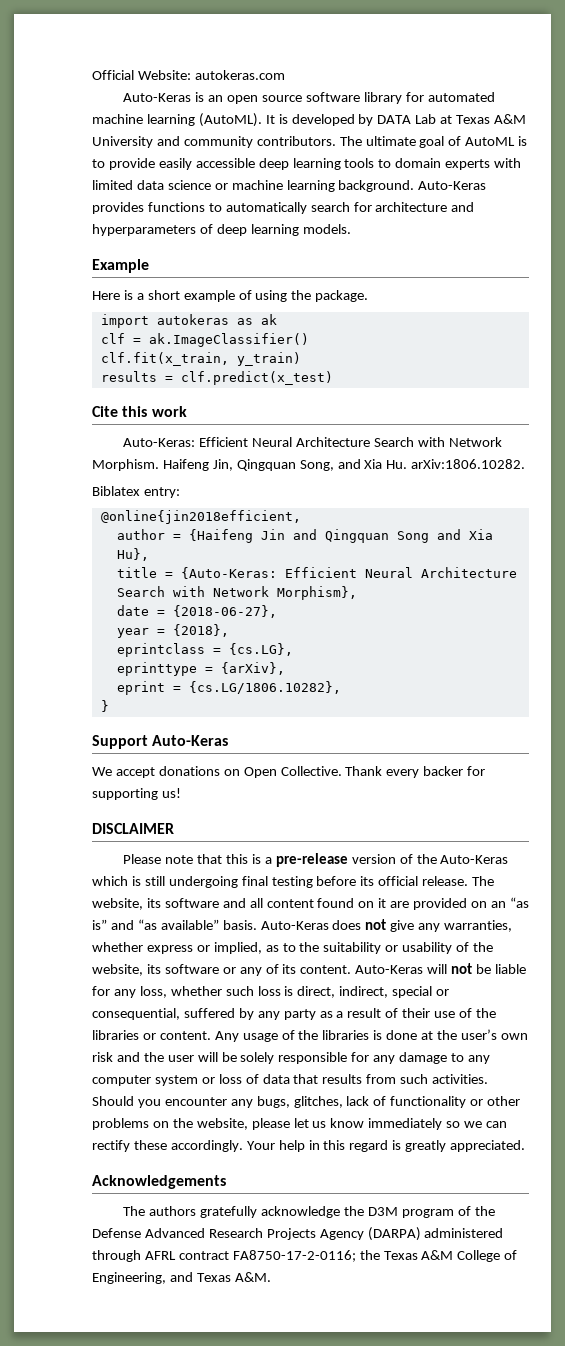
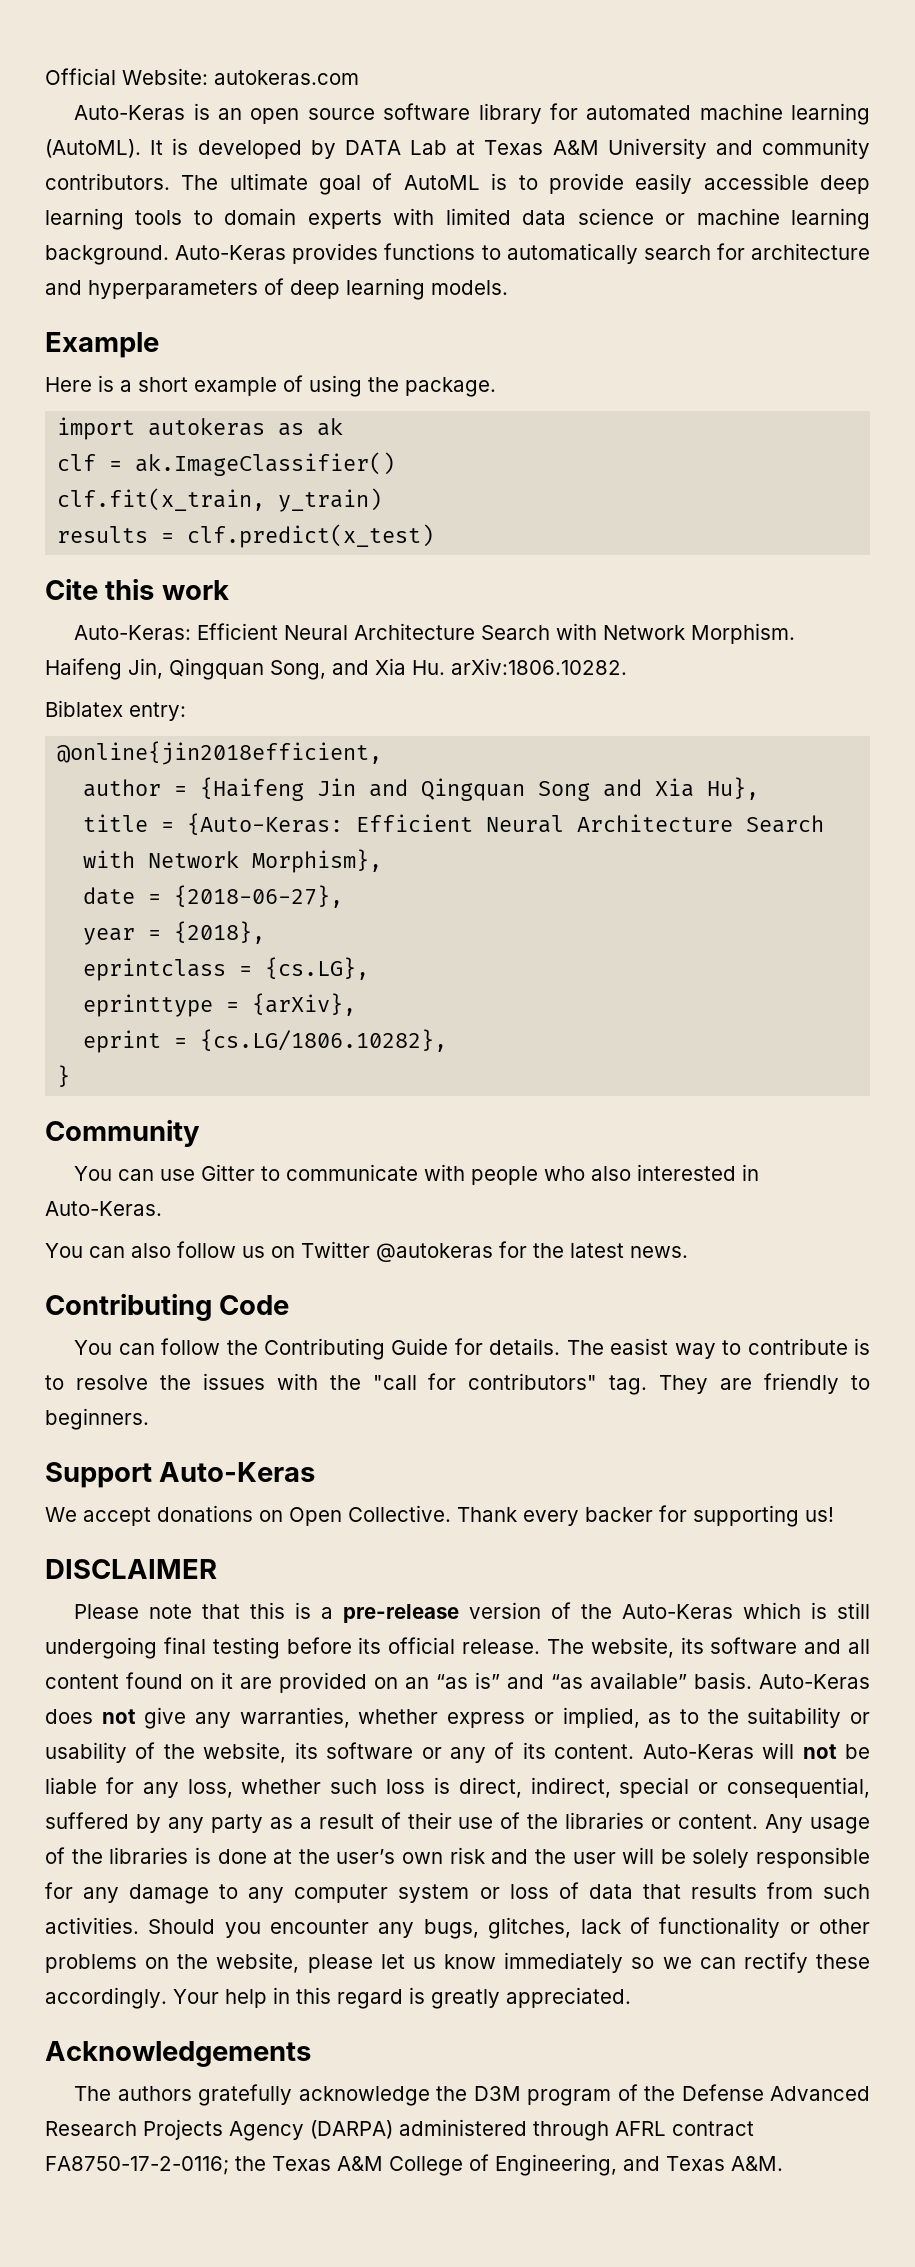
(109, 706) none -> [45,1119,200,1147] [74,1164,760,1185] [45,1201,162,1216] [45,1241,688,1262] [45,1293,290,1321] [74,1338,871,1360] [45,1373,870,1395] [45,1408,149,1430] // Community // You can use Gitter to communicate with people who also interested in Auto-Keras. // You can also follow us on Twitter @autokeras for the latest news. // Contributing Code // You can follow the Contributing Guide for details. The easist way to contribute is to resolve the issues with the "call for contributors" tag. They are friendly to beginners.

